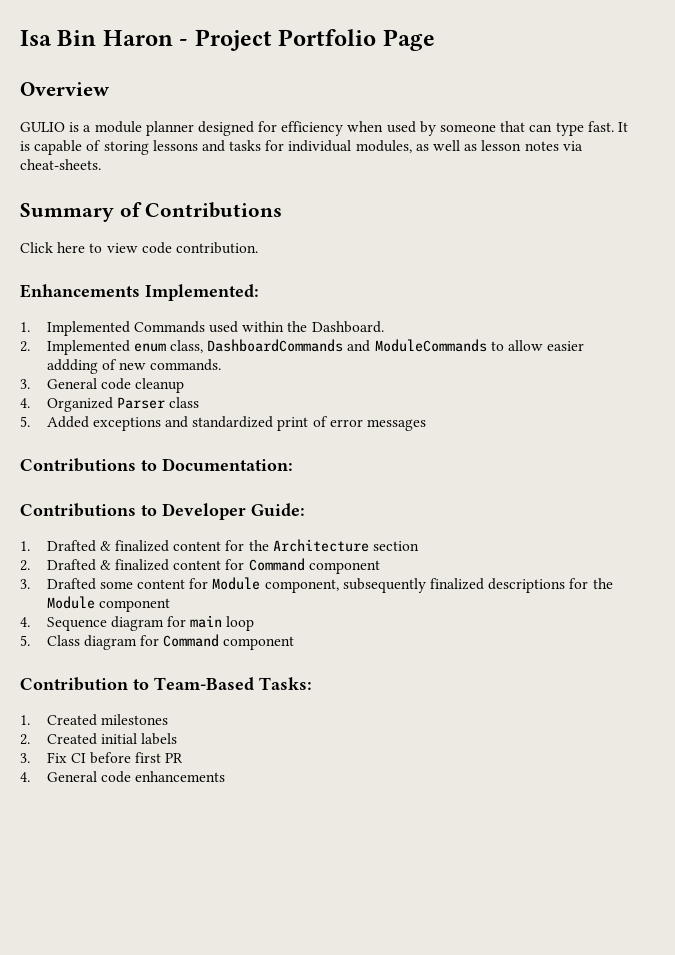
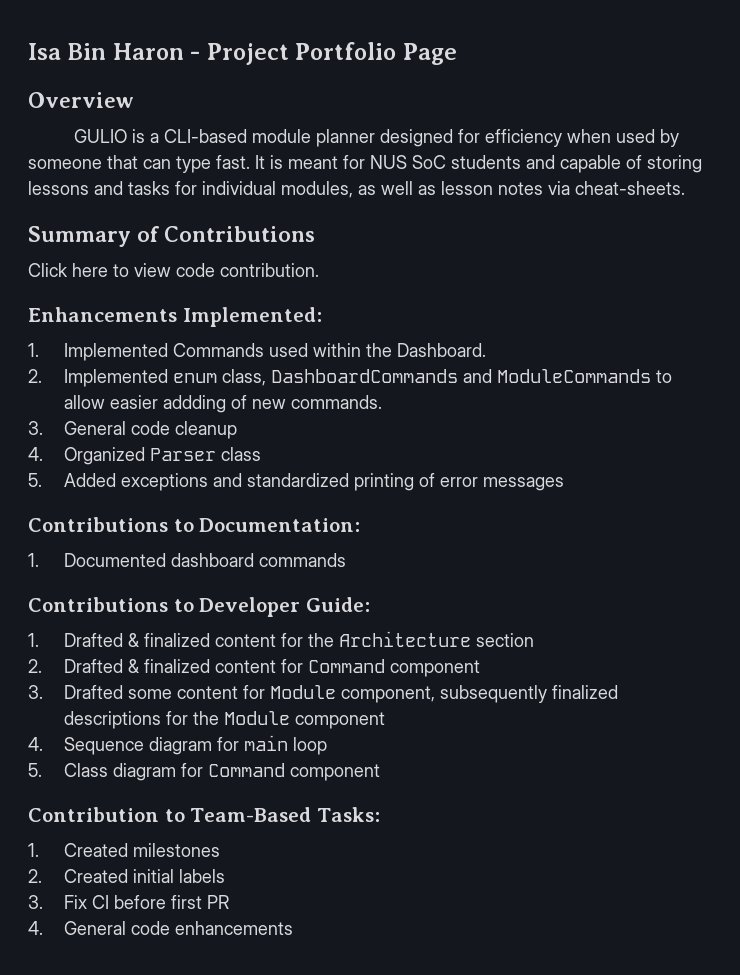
(92, 128) none -> [163,129,247,143] CLI-based
(30, 146) none -> [288,155,555,169] meant for NUS SoC students and
[277,417,309,431] print -> [353,473,414,491] printing
(293, 464) none -> [28,553,346,567] // 1. Documented dashboard commands

